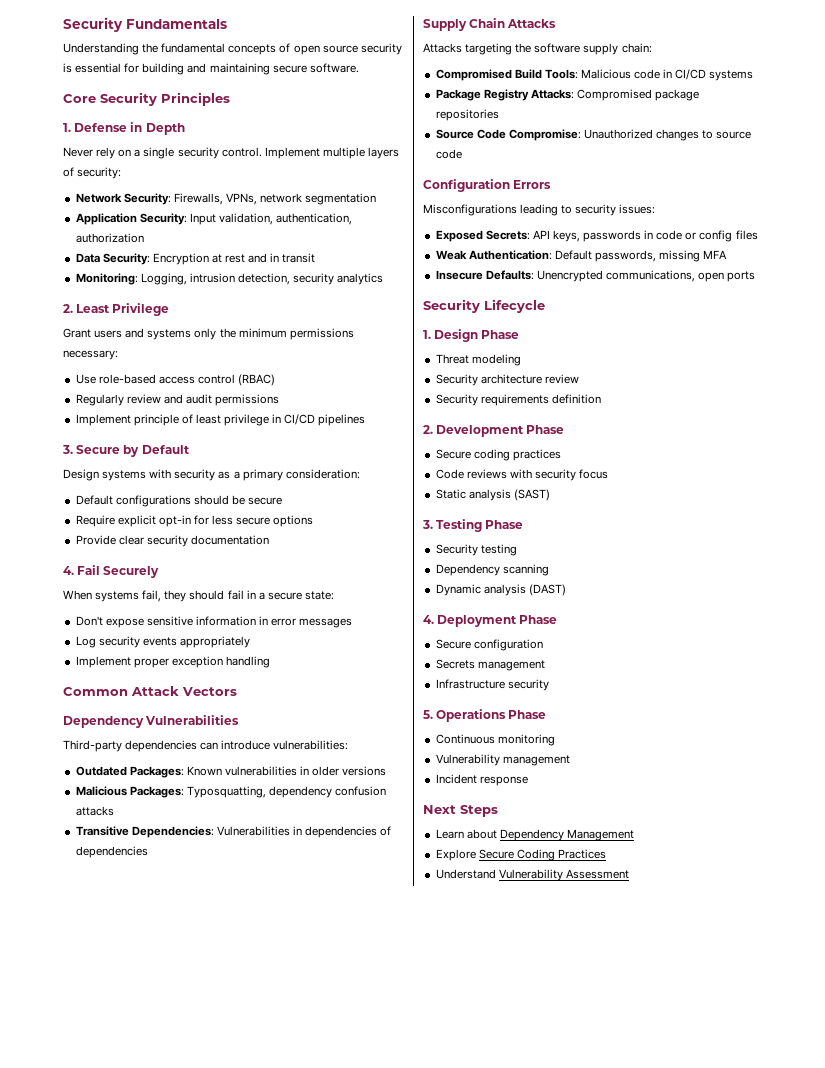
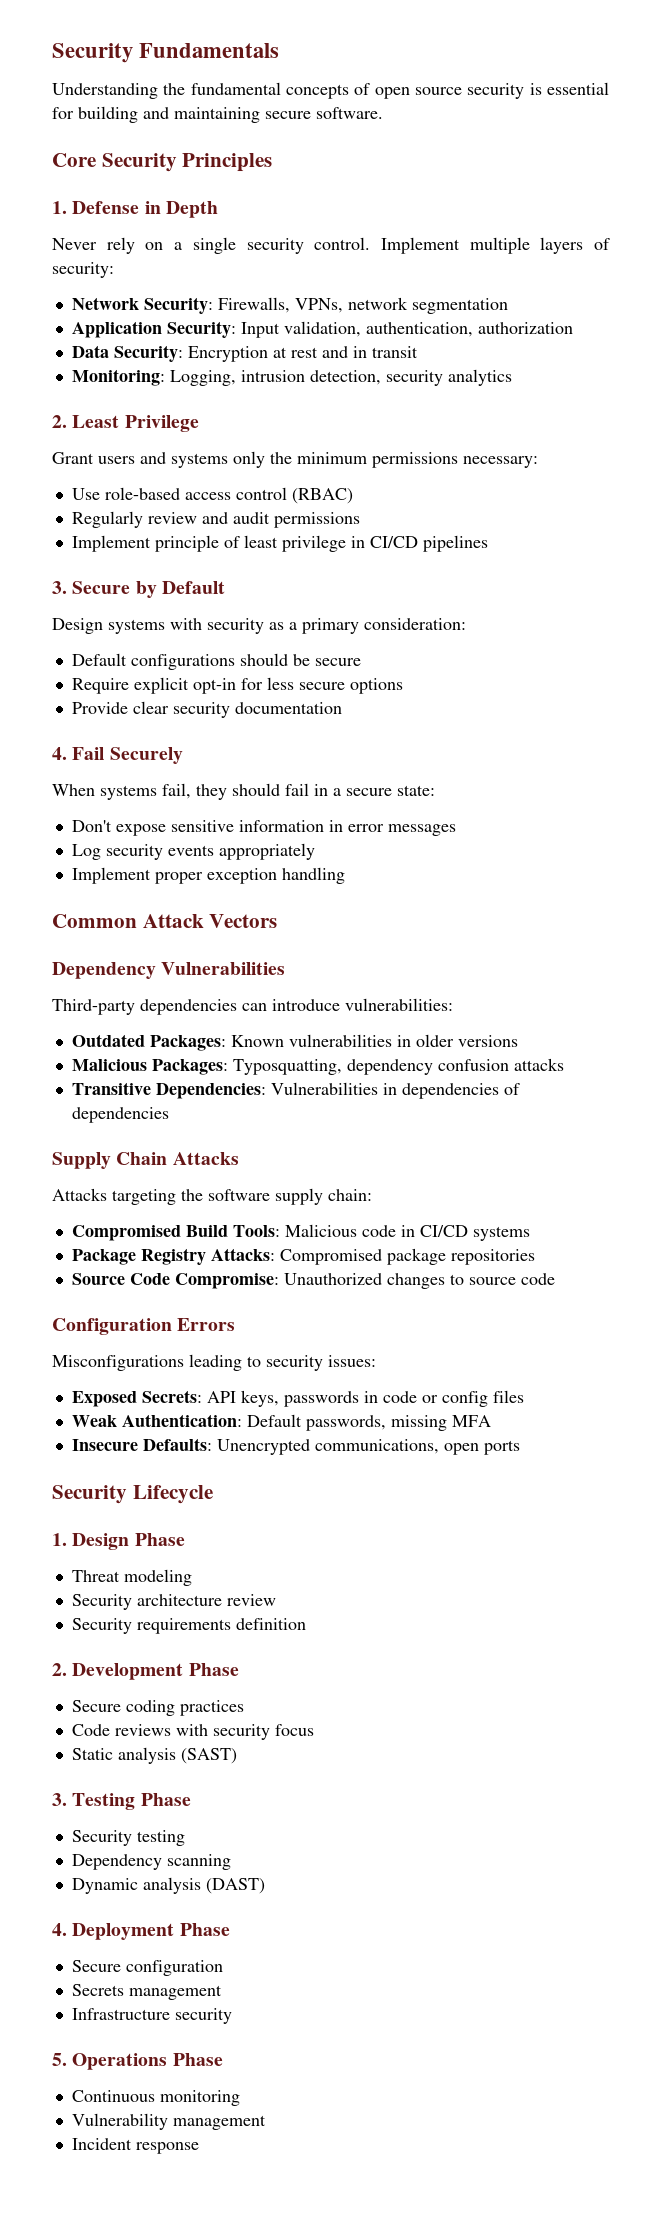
[423,805,498,817] [435,829,634,841] [435,849,606,861] [435,869,629,881] // Next Steps // Learn about Dependency Management // Explore Secure Coding Practices // Understand Vulnerability Assessment -> (199, 2148) none

